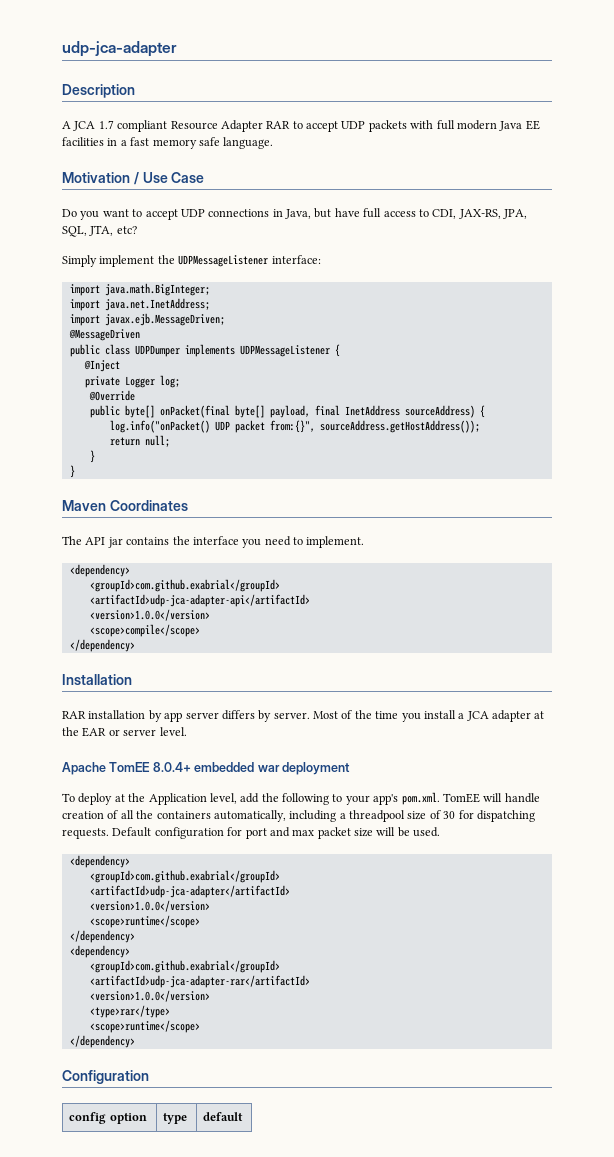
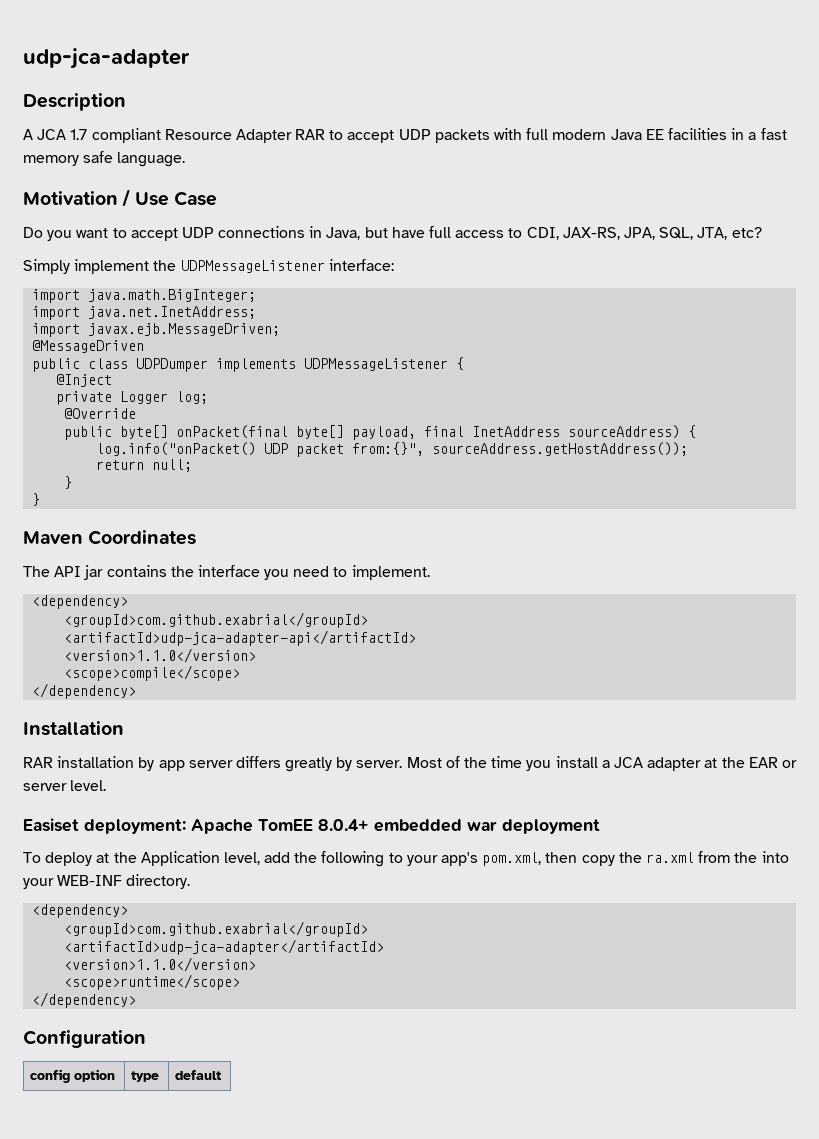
[89,609,210,621] <version>1.0.0</version> -> [64,648,257,663] <version>1.1.0</version>
(255, 715) none -> [285,757,333,772] greatly
(187, 731) none -> [23,818,186,834] Easiset deployment:
[401,792,540,805] [62,810,535,822] [62,827,441,839] [69,855,130,868] [89,870,280,883] [89,885,290,898] [89,900,210,912] [89,915,200,928] [69,930,135,943] [69,945,130,958] [89,960,280,973] [89,975,310,988] [89,990,210,1002] [89,1005,170,1018] pom.xml. TomEE will handle creation of all the containers automatically, including a threadpool size of 30 for dispatching requests. Default configuration for port and max packet size will be used. // <dependency> // <groupId>com.github.exabrial</groupId> // <artifactId>udp-jca-adapter</artifactId> // <version>1.0.0</version> // <scope>runtime</scope> // </dependency> // <dependency> // <groupId>com.github.exabrial</groupId> // <artifactId>udp-jca-adapter-rar</artifactId> // <version>1.0.0</version> // <type>rar</type> -> [482,851,789,866] [23,874,191,889] [32,904,129,918] [64,921,369,937] [64,939,385,955] [64,957,257,972] pom.xml, then copy the ra.xml from the into your WEB-INF directory. // <dependency> // <groupId>com.github.exabrial</groupId> // <artifactId>udp-jca-adapter</artifactId> // <version>1.1.0</version>

